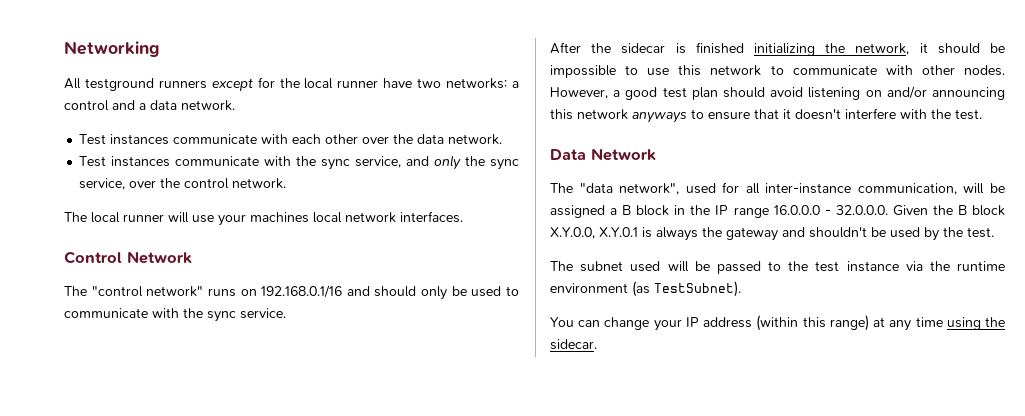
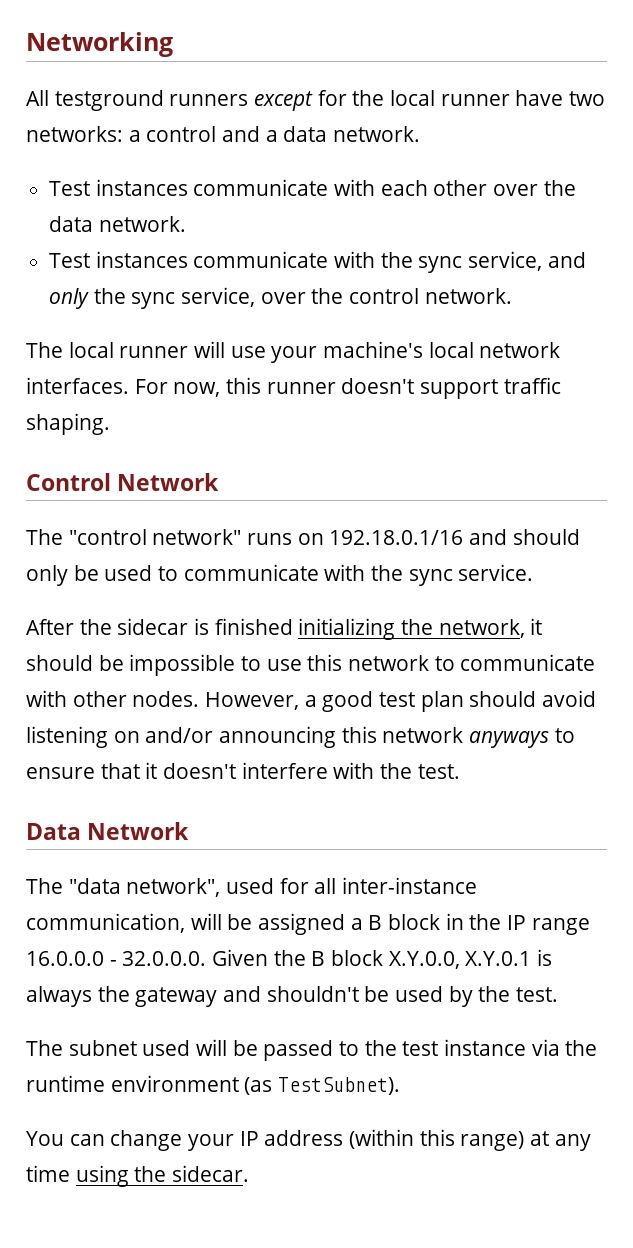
[250,212,309,223] machines -> [323,341,424,358] machine's
(463, 217) none -> [134,377,561,399] [26,413,110,435] For now, this runner doesn't support traffic shaping.
[261,285,343,298] 192.168.0.1/16 -> [329,530,464,545] 192.18.0.1/16

